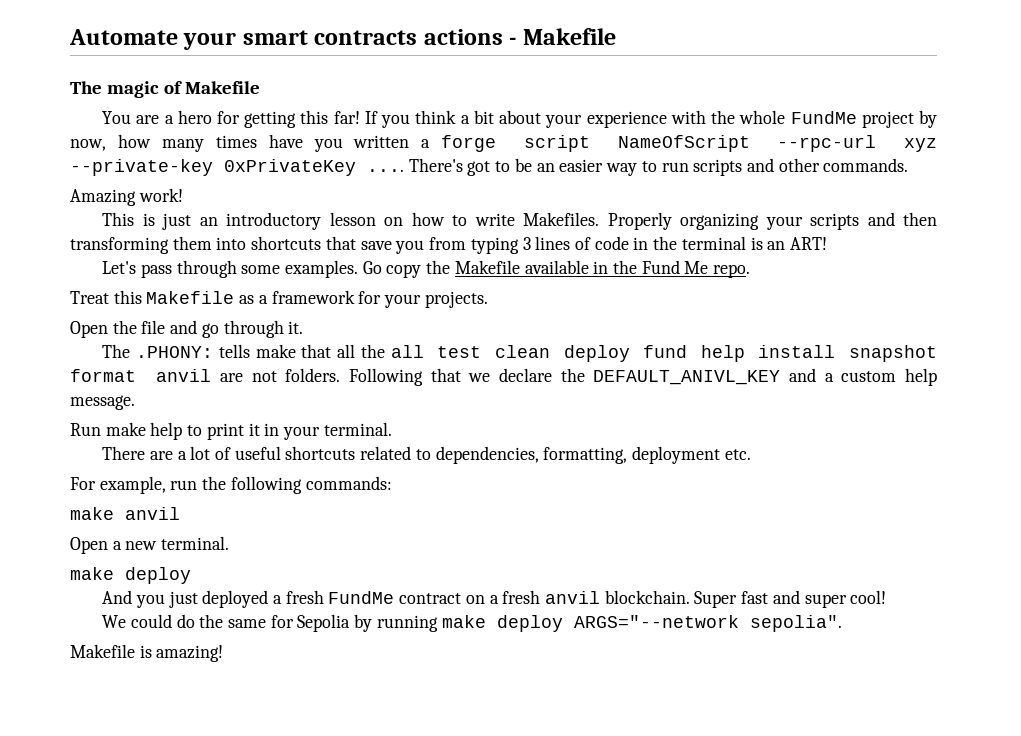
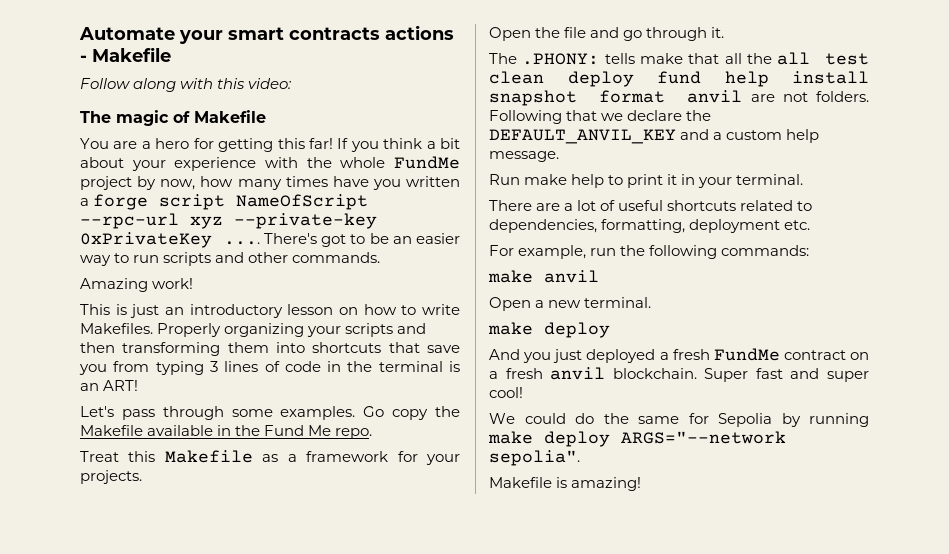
(616, 36) none -> [80,78,293,92] // Follow along with this video:
[593,370,781,385] DEFAULT_ANIVL_KEY -> [489,129,676,144] DEFAULT_ANVIL_KEY

